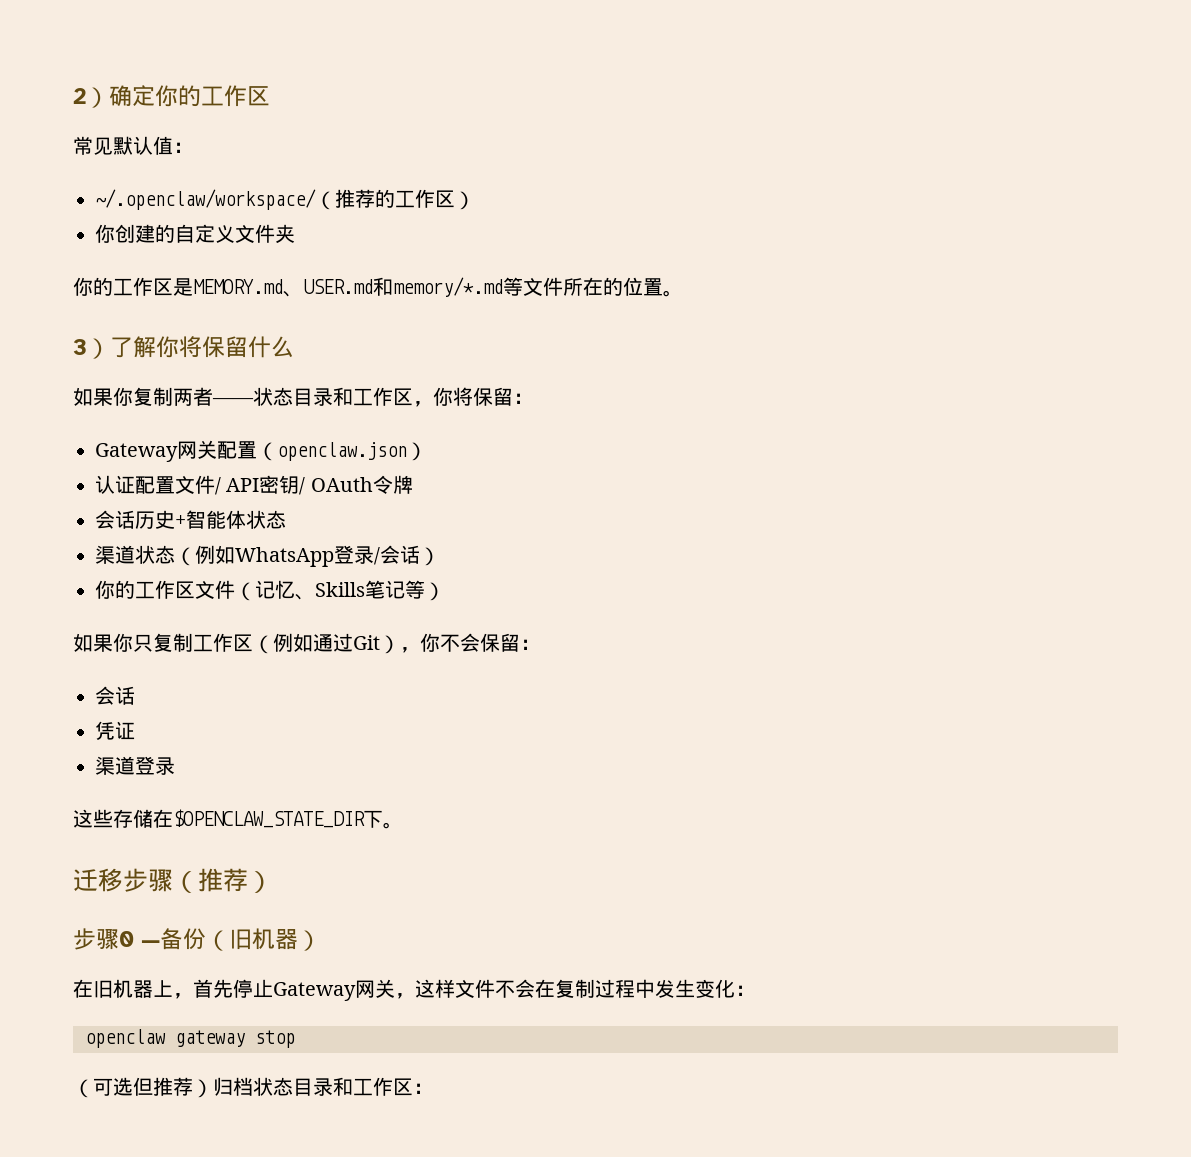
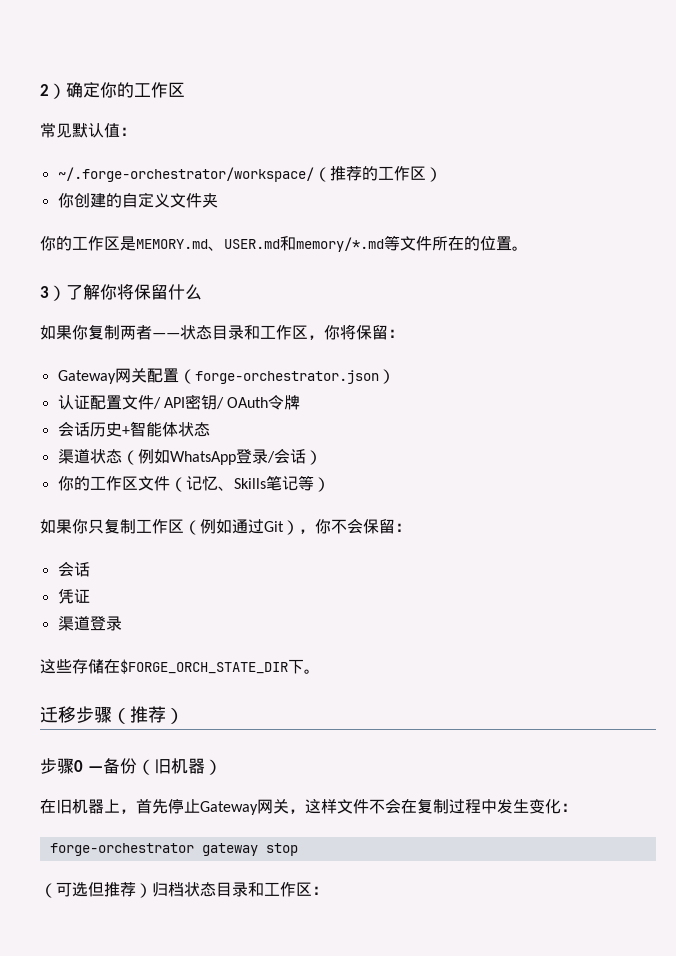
[95,189,316,210] ~/.openclaw/workspace/ -> [57,167,314,182] ~/.forge-orchestrator/workspace/
[277,442,407,461] openclaw.json -> [194,370,379,384] forge-orchestrator.json
[173,809,365,828] $OPENCLAW_STATE_DIR -> [120,659,288,674] $FORGE_ORCH_STATE_DIR
[85,1029,166,1048] openclaw -> [49,843,194,856] forge-orchestrator

